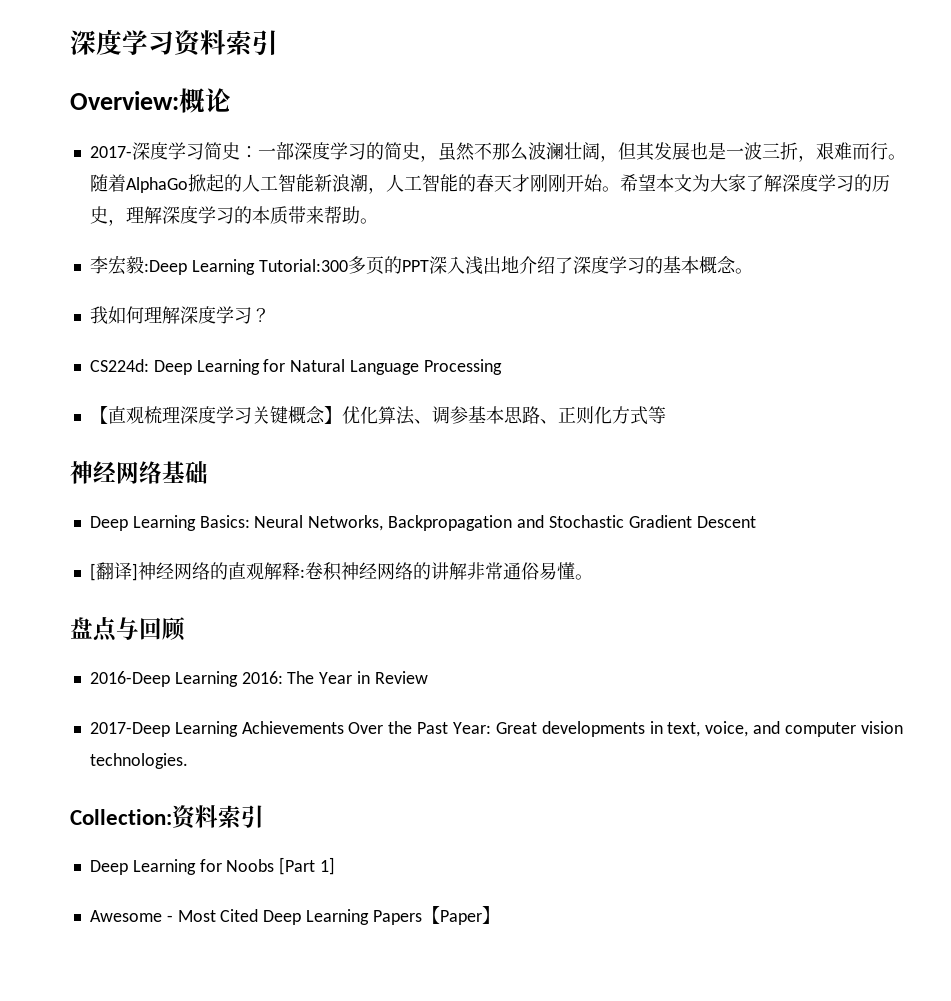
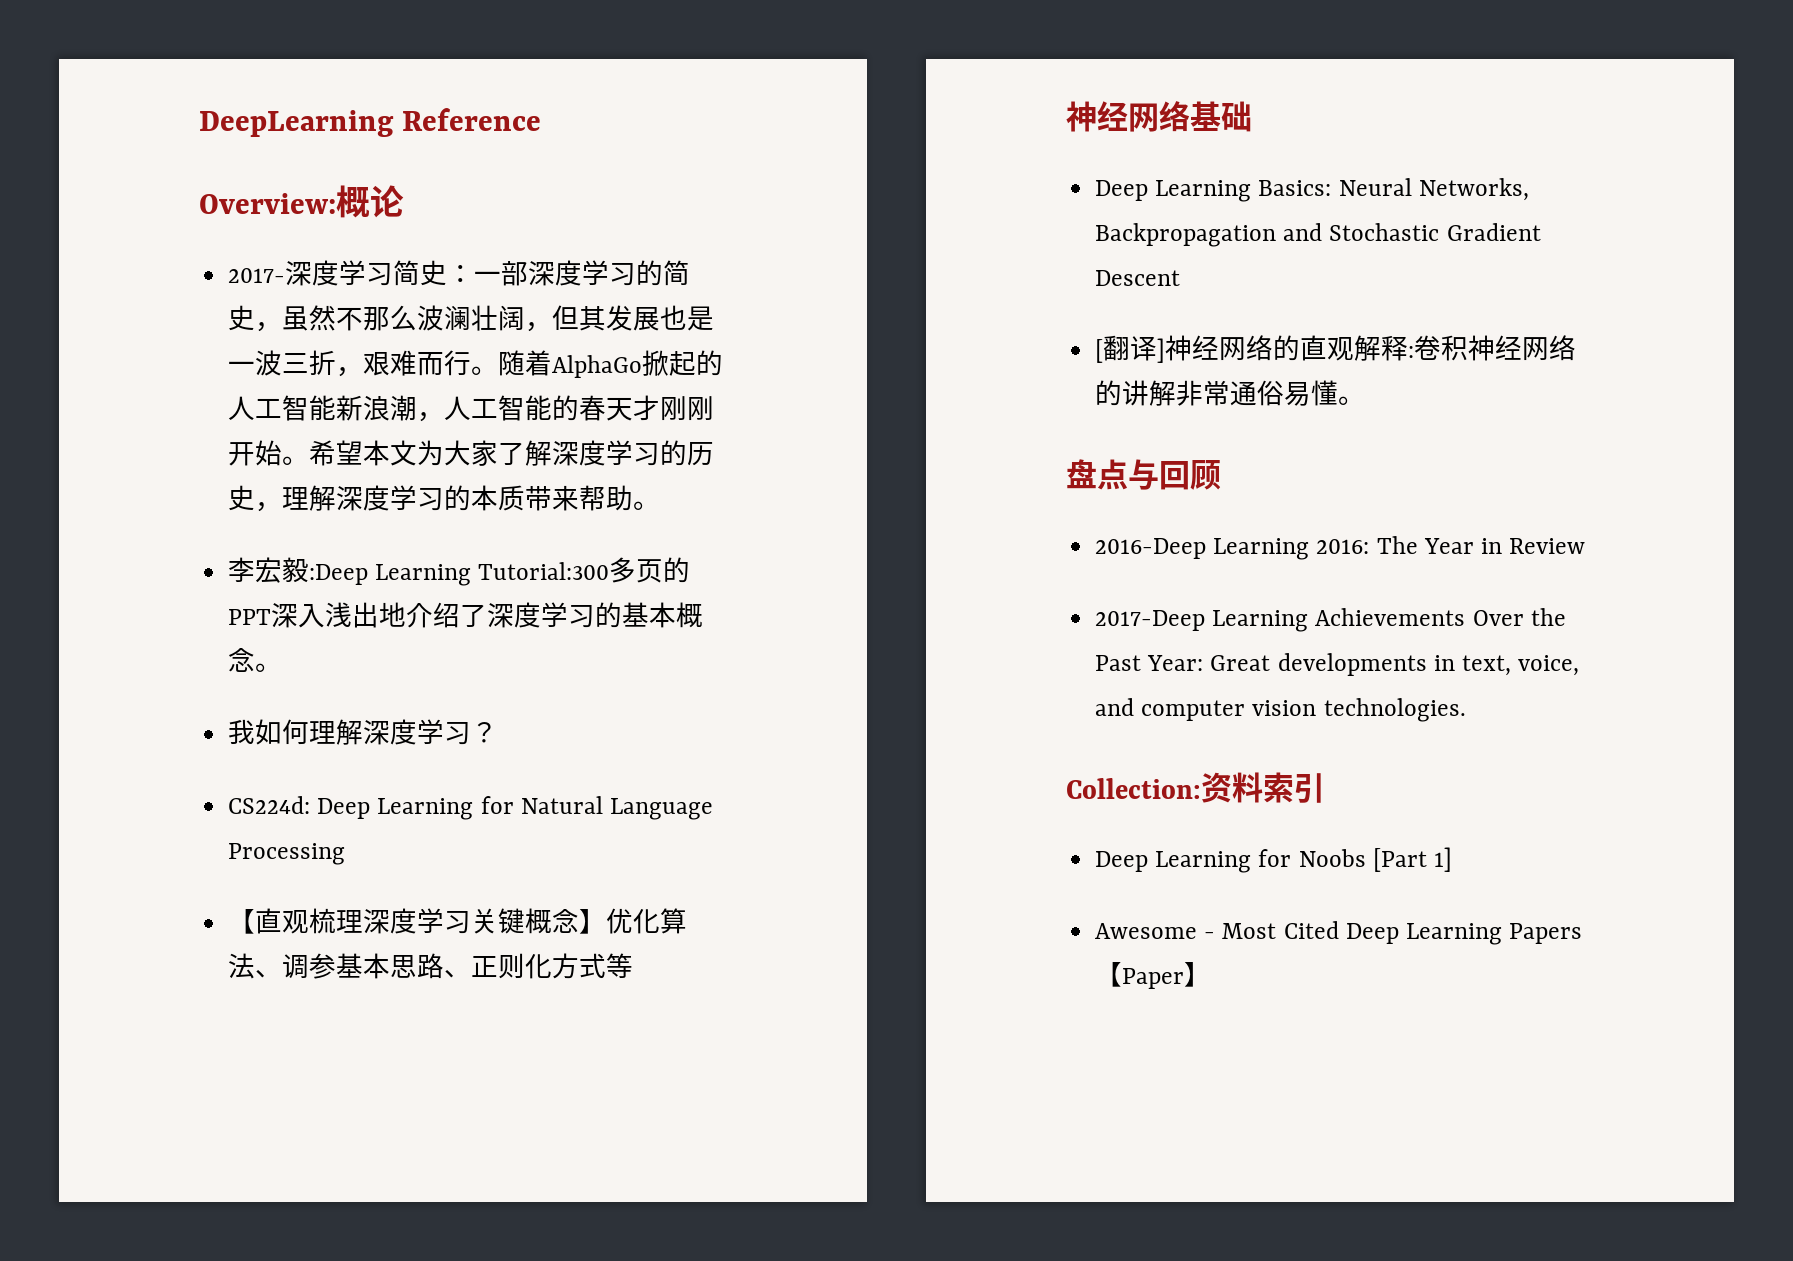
[70,29,278,57] 深度学习资料索引 -> [199,108,542,137] DeepLearning Reference

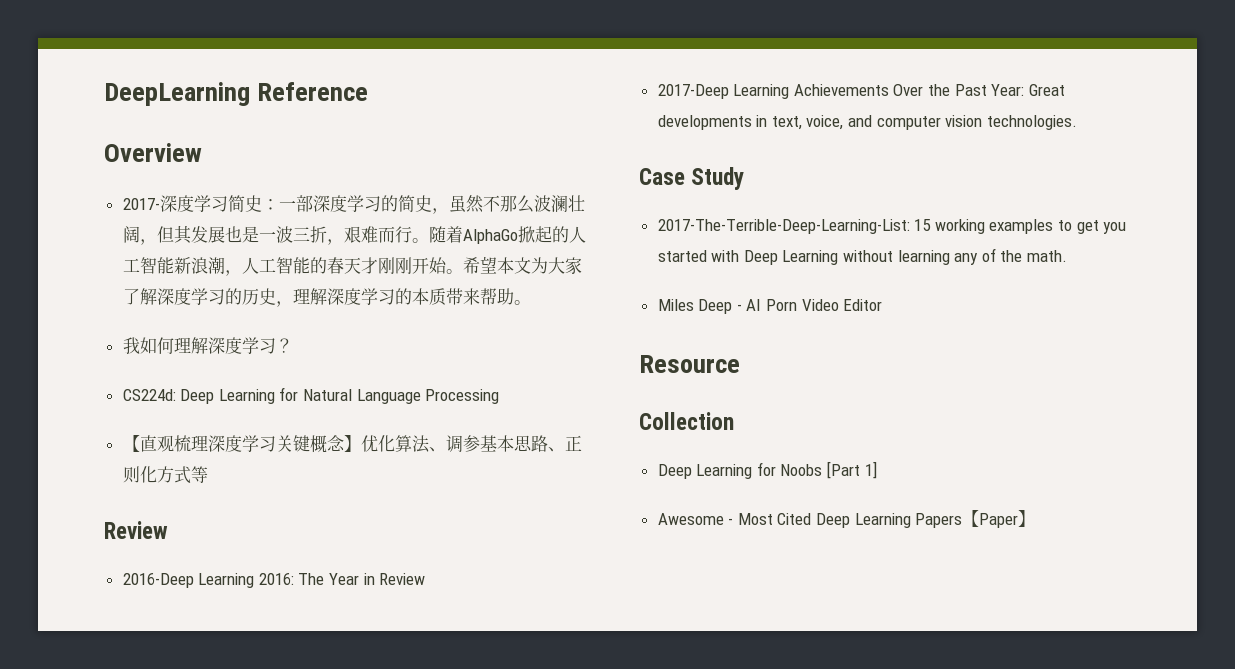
[199,185,404,218] Overview:概论 -> [104,143,202,162] Overview
[228,557,691,586] [228,602,704,628] [228,648,283,672] // 李宏毅:Deep Learning Tutorial:300多页的PPT深入浅出地介绍了深度学习的基本概念。 -> (531, 302) none
[1066,101,1252,132] [1095,178,1529,202] [1095,223,1541,247] [1095,270,1181,286] [1095,335,1577,363] [1095,380,1366,406] [1066,459,1221,490] 神经网络基础 // Deep Learning Basics: Neural Networks, Backpropagation and Stochastic Gradient Descent // [翻译]神经网络的直观解释:卷积神经网络的讲解非常通俗易懂。 // 盘点与回顾 -> [104,521,168,539] Review
[1066,772,1325,803] Collection:资料索引 -> [639,167,745,190] [657,219,1127,234] [657,248,1068,265] [657,299,883,314] [639,355,740,373] [639,412,734,430] Case Study // 2017-The-Terrible-Deep-Learning-List: 15 working examples to get you started with Deep Learning without learning any of the math. // Miles Deep - AI Porn Video Editor // Resource // Collection

